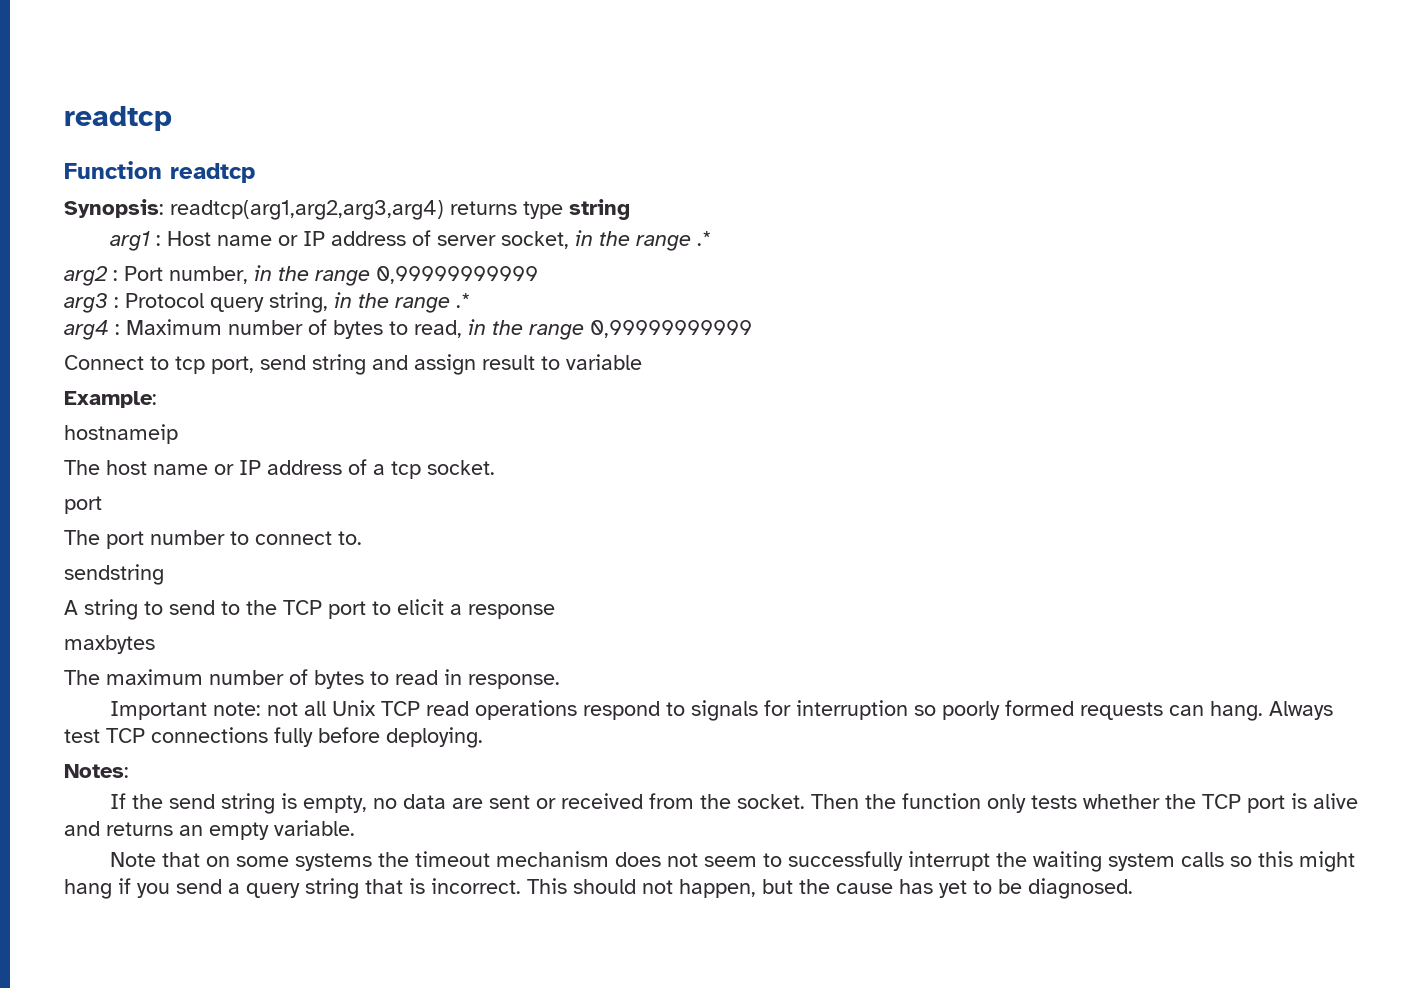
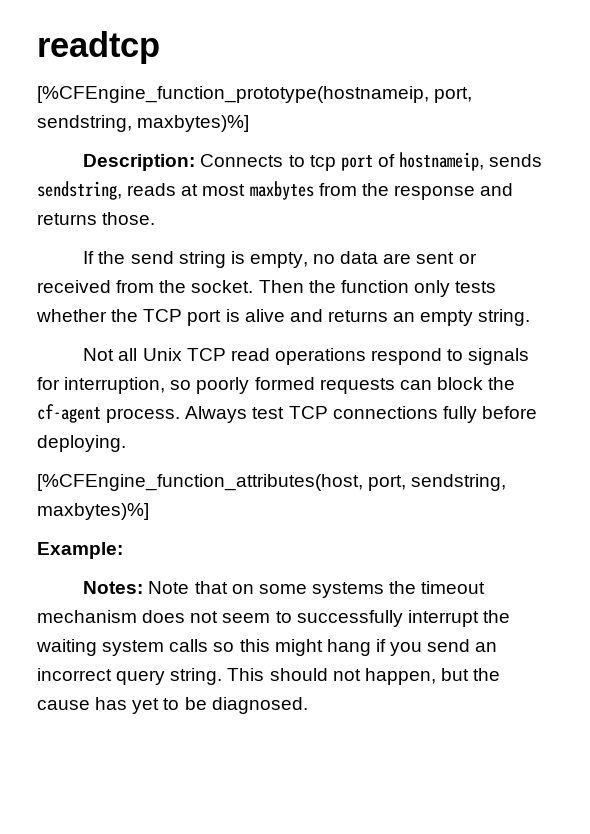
[64,106,172,131] [64,161,255,183] [64,199,630,220] [110,230,713,251] [64,265,538,286] [64,292,471,313] [64,319,752,340] [64,354,642,375] [64,391,157,408] [64,424,178,444] [64,459,495,479] [64,496,102,514] [64,530,362,549] [64,564,164,585] [64,599,555,620] [64,635,155,654] [64,669,560,689] [110,700,1334,721] [64,727,483,748] [64,764,129,778] readtcp // Function readtcp // Synopsis: readtcp(arg1,arg2,arg3,arg4) returns type string // arg1 : Host name or IP address of server socket, in the range .* // arg2 : Port number, in the range 0,99999999999 // arg3 : Protocol query string, in the range .* // arg4 : Maximum number of bytes to read, in the range 0,99999999999 // Connect to tcp port, send string and assign result to variable // Example: // hostnameip // The host name or IP address of a tcp socket. // port // The port number to connect to. // sendstring // A string to send to the TCP port to elicit a response // maxbytes // The maximum number of bytes to read in response. // Important note: not all Unix TCP read operations respond to signals for interruption so poorly formed requests can hang. Always test TCP connections fully before deploying. // Notes: -> [37,31,160,64] [37,86,473,103] [37,115,250,132] [83,152,543,171] [37,181,514,200] [37,212,156,225] readtcp // [%CFEngine_function_prototype(hostnameip, port, sendstring, maxbytes)%] // Description: Connects to tcp port of hostnameip, sends sendstring, reads at most maxbytes from the response and returns those.
[274,820,355,836] variable. // -> [478,309,531,326] [83,348,530,365] [37,377,516,394] [37,404,537,423] [37,435,126,452] [37,474,507,491] [37,503,149,520] [37,542,123,559] [83,581,144,594] string. // Not all Unix TCP read operations respond to signals for interruption, so poorly formed requests can block the cf-agent process. Always test TCP connections fully before deploying. // [%CFEngine_function_attributes(host, port, sendstring, maxbytes)%] // Example: // Notes:
[228,878,521,899] a query string that is incorrect. -> [475,642,498,652] [37,668,223,685] an incorrect query string.

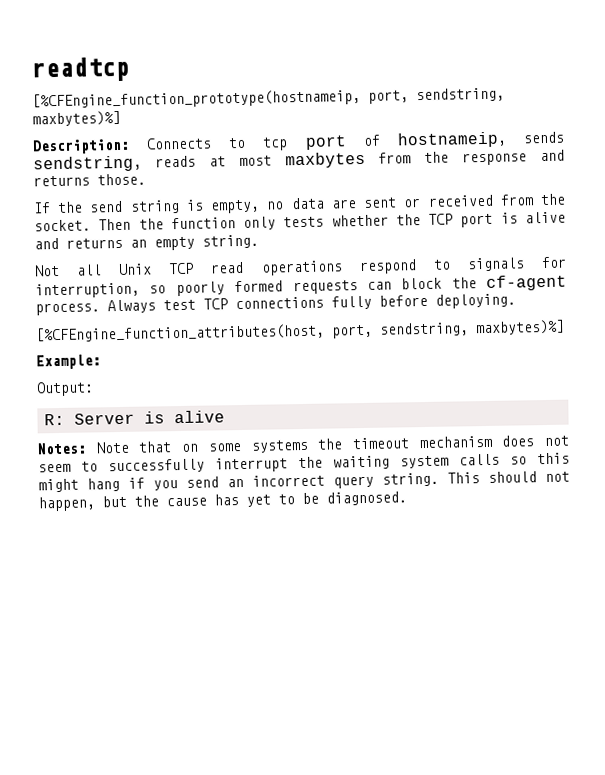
(123, 550) none -> [36,381,94,397] [43,410,225,426] // Output: // R: Server is alive

